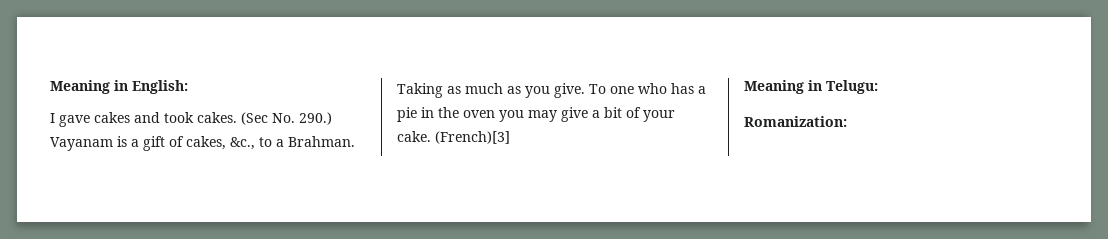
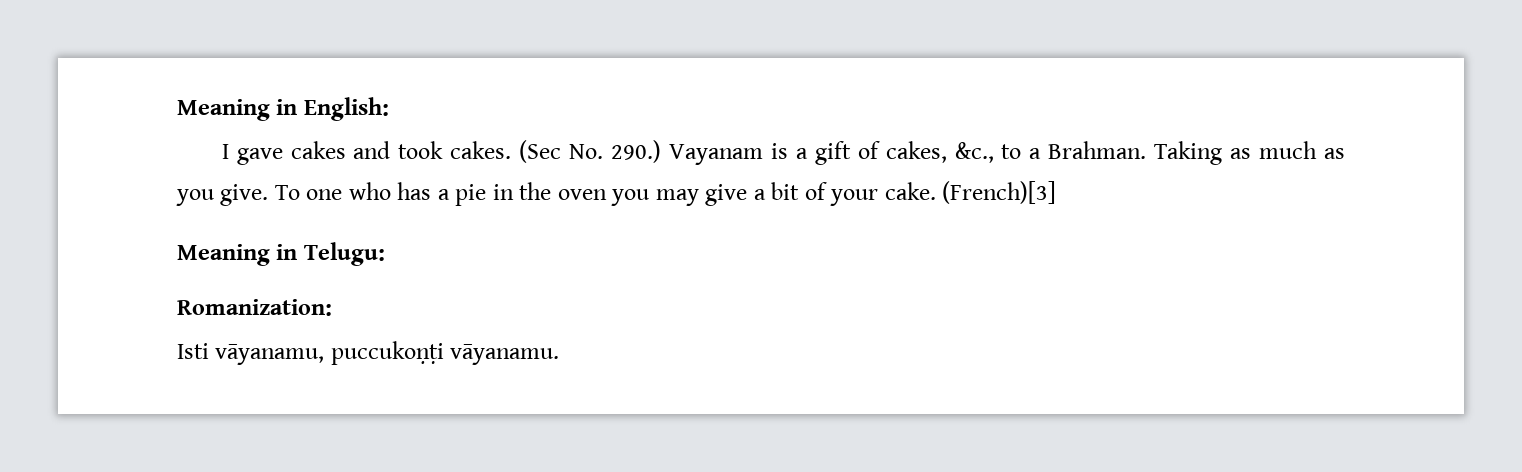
(847, 121) none -> [177,341,560,365] // Isti vāyanamu, puccukoṇṭi vāyanamu.

